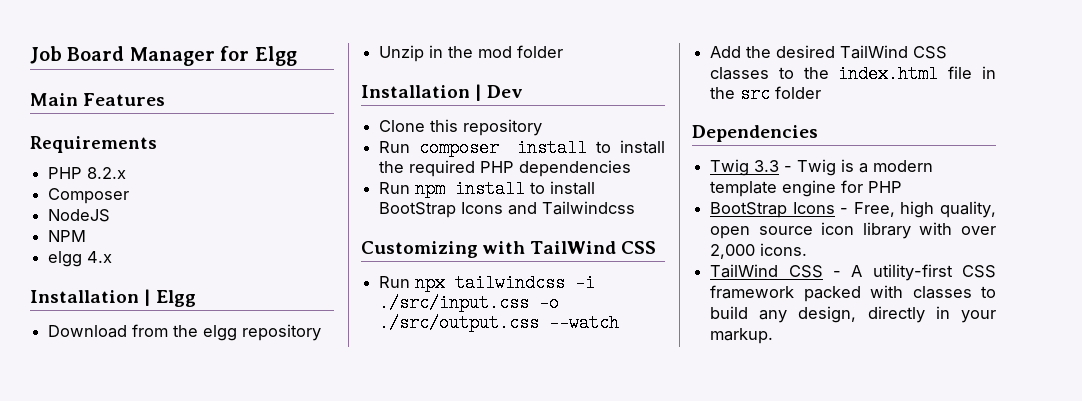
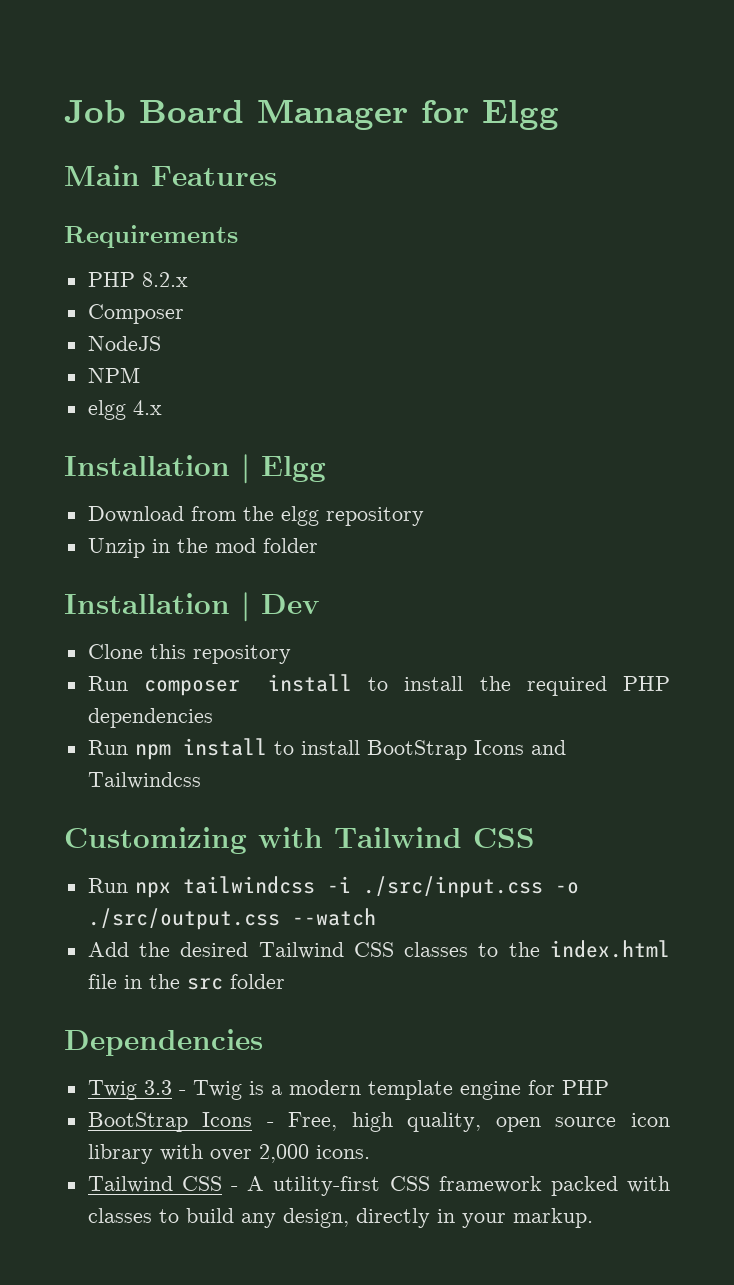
[530,241,617,254] TailWind -> [334,827,462,848] Tailwind
[840,45,909,59] TailWind -> [258,942,344,959] Tailwind
[710,264,779,278] TailWind -> [87,1176,173,1193] Tailwind

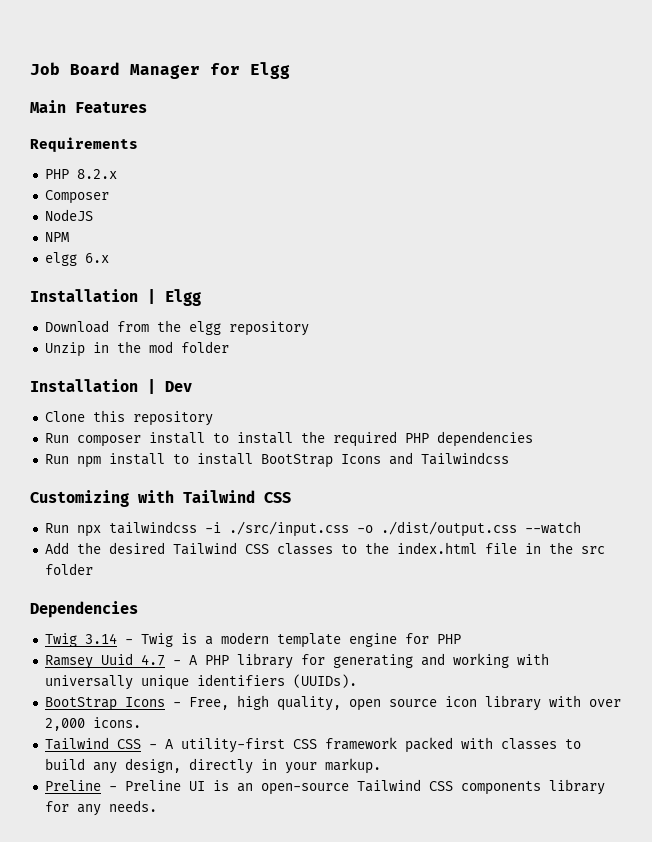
[132,400,162,415] 4.x -> [84,253,109,263] 6.x
[87,908,280,930] ./src/output.css -> [380,521,517,537] ./dist/output.css
[143,1080,172,1095] 3.3 -> [84,633,117,644] 3.14
(609, 1087) none -> [44,653,549,669] [44,674,357,690] // Ramsey Uuid 4.7 - A PHP library for generating and working with universally unique identifiers (UUIDs).
(593, 1218) none -> [44,779,605,795] [44,800,157,816] // Preline - Preline UI is an open-source Tailwind CSS components library for any needs.

